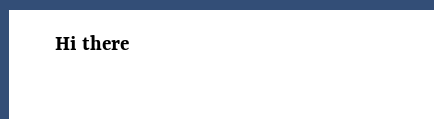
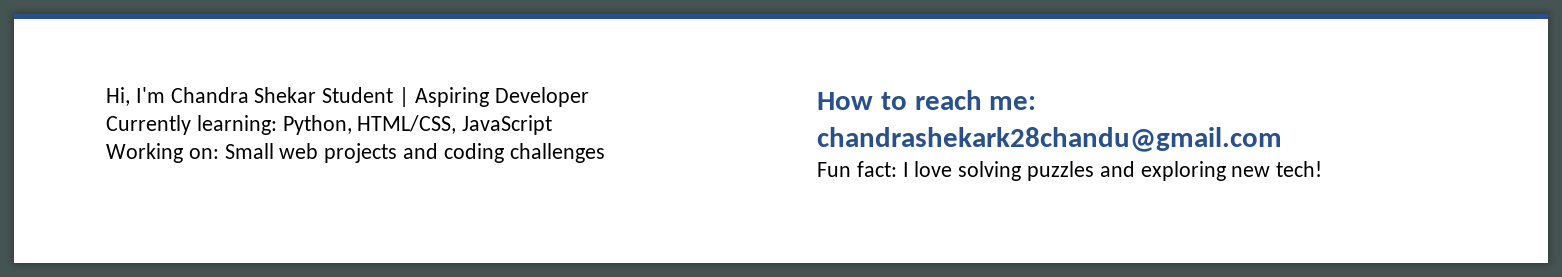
[55,35,129,50] Hi there -> [106,87,589,107] [106,115,553,135] [106,143,605,163] [817,90,1037,110] [817,127,1282,152] [817,161,1323,181] Hi, I'm Chandra Shekar Student | Aspiring Developer // Currently learning: Python, HTML/CSS, JavaScript // Working on: Small web projects and coding challenges // How to reach me: chandrashekark28chandu@gmail.com // Fun fact: I love solving puzzles and exploring new tech!

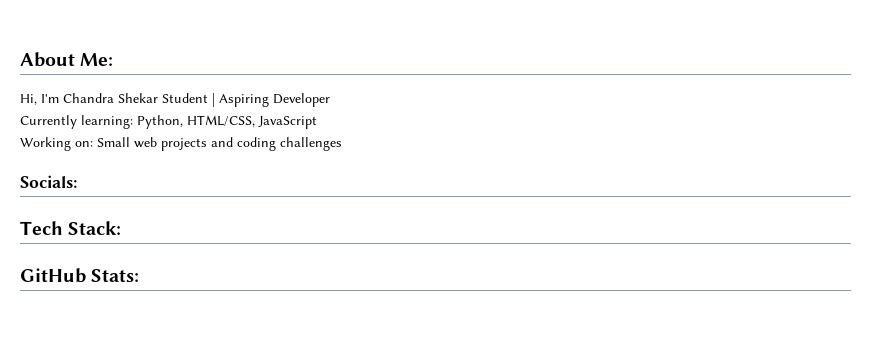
(106, 96) none -> [20,52,114,67] About Me: //
[817,90,1037,110] [817,127,1282,152] [817,161,1323,181] How to reach me: chandrashekark28chandu@gmail.com // Fun fact: I love solving puzzles and exploring new tech! -> [20,175,77,188] [20,221,122,235] [20,268,140,283] Socials: // Tech Stack: // GitHub Stats:

